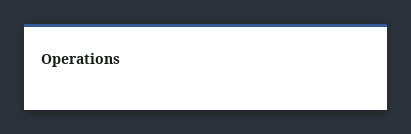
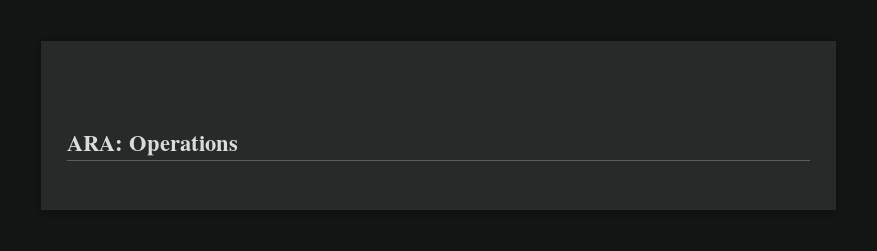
(41, 60) none -> [67,136,123,151] ARA:

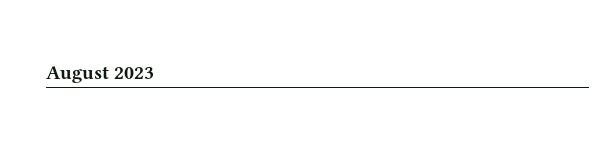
[67,136,239,156] ARA: Operations -> [46,66,155,83] August 2023

